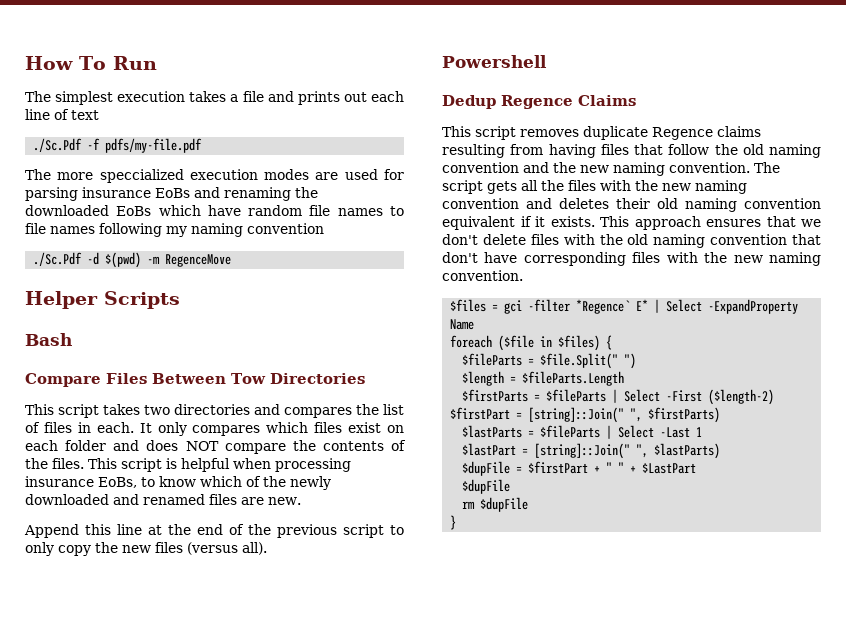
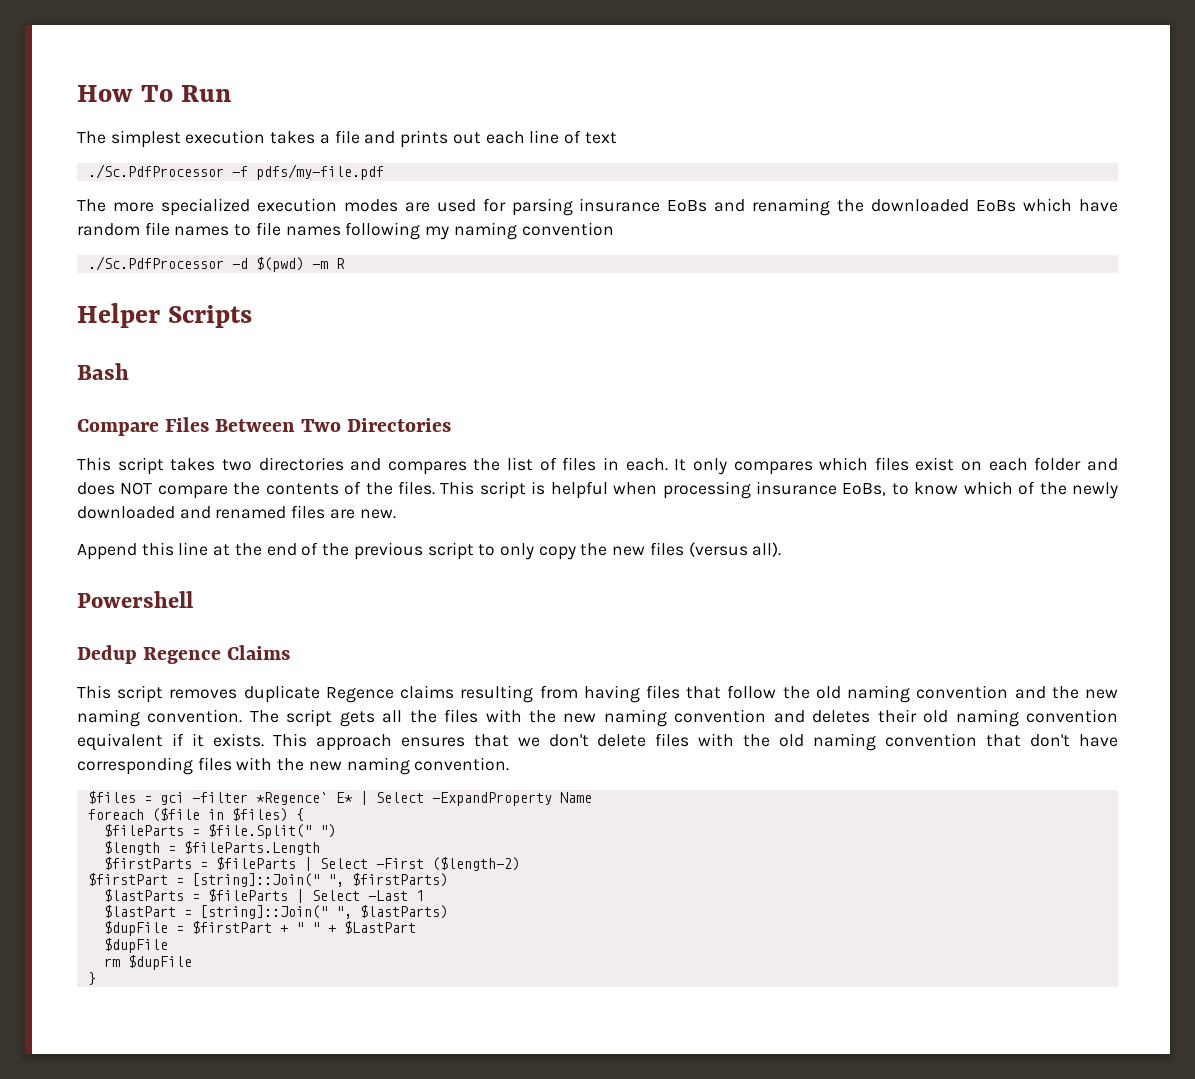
[33,138,83,152] ./Sc.Pdf -> [87,164,224,179] ./Sc.PdfProcessor
[99,169,184,183] speccialized -> [160,198,250,216] specialized
[33,252,83,266] ./Sc.Pdf -> [87,256,224,271] ./Sc.PdfProcessor
[165,254,232,267] RegenceMove -> [335,258,345,269] R
[231,373,266,384] Tow -> [301,419,342,432] Two

